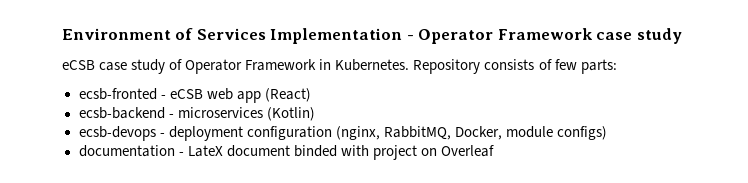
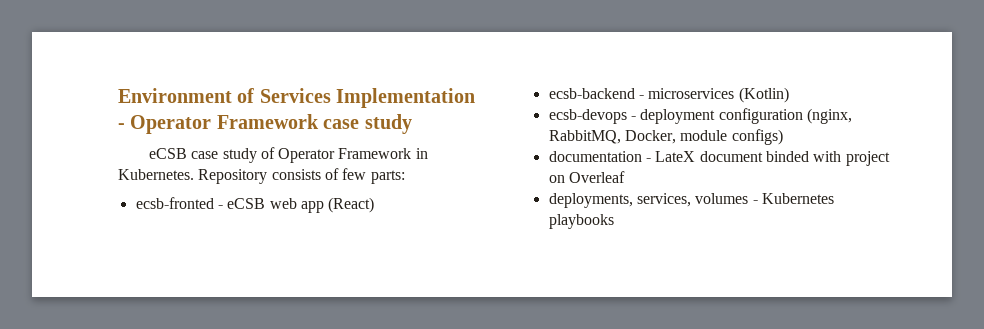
(494, 151) none -> [548,193,834,208] [548,214,614,229] // deployments, services, volumes - Kubernetes playbooks

